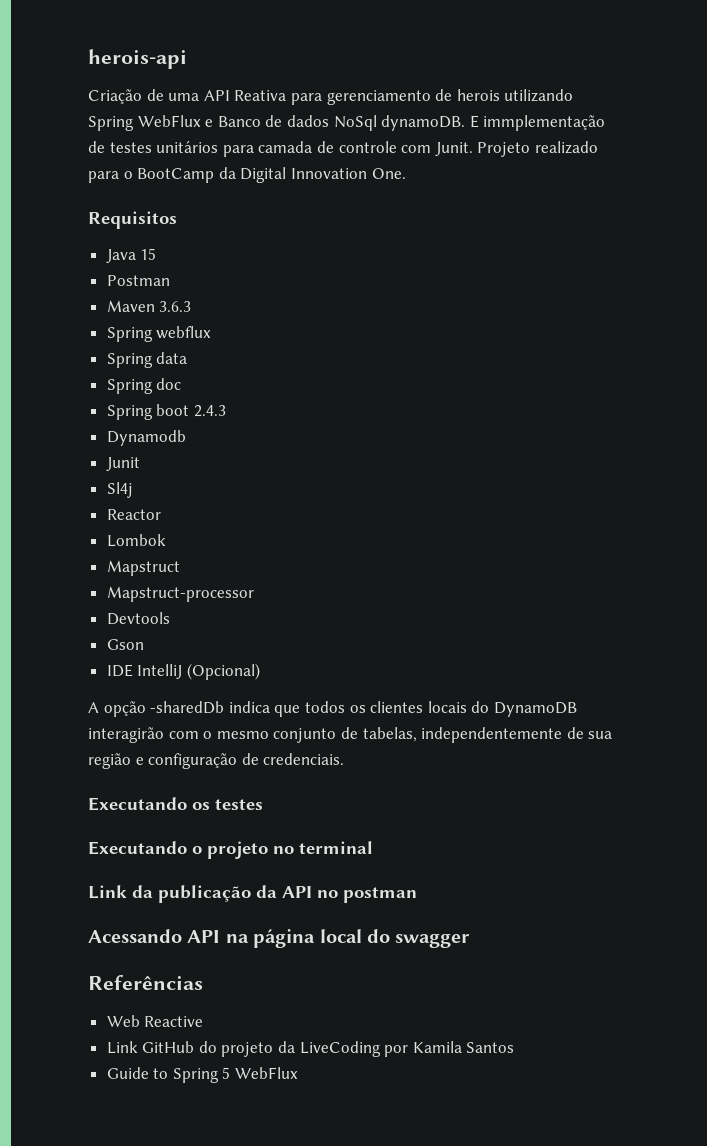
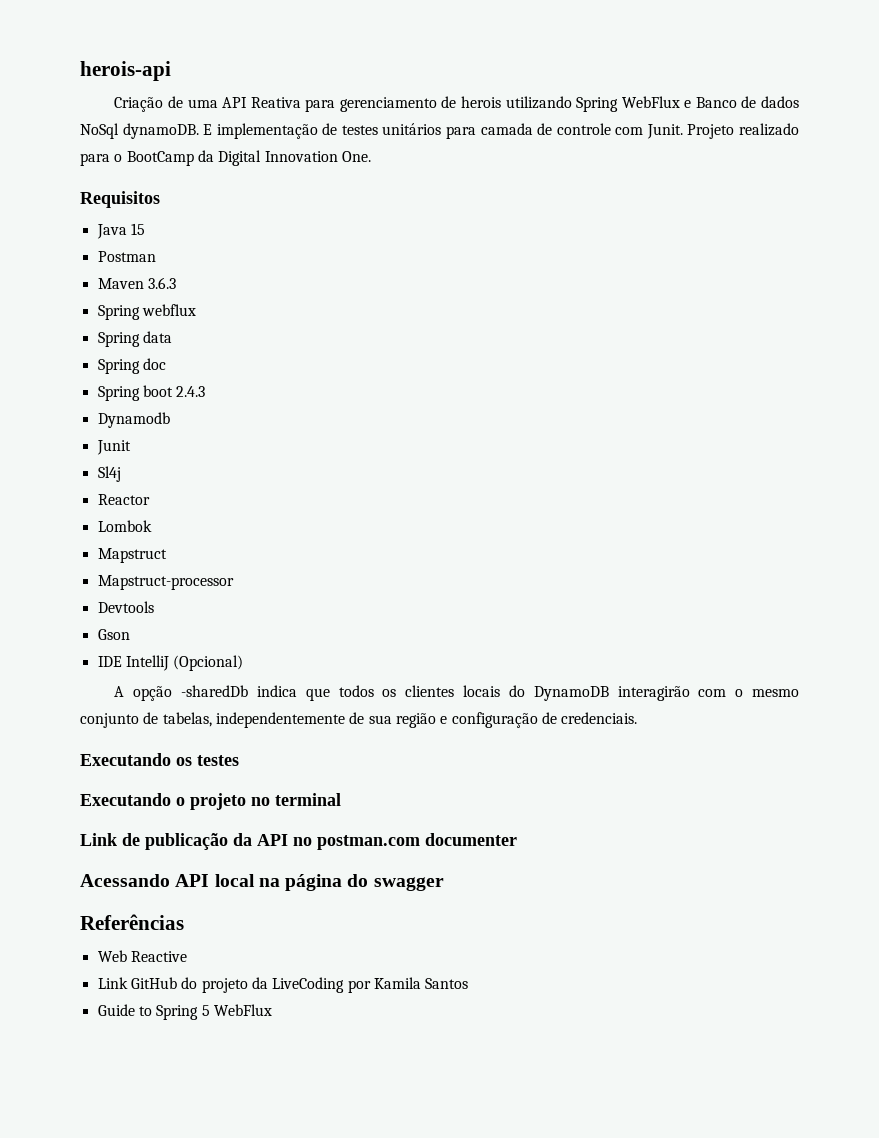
[483,115,606,131] immplementação -> [216,123,318,139] implementação
[132,885,153,898] da -> [122,833,140,846] de
[343,887,417,903] postman -> [317,833,517,850] postman.com documenter
(221, 936) none -> [214,874,255,887] local
[319,929,362,943] local -> (343, 882) none

